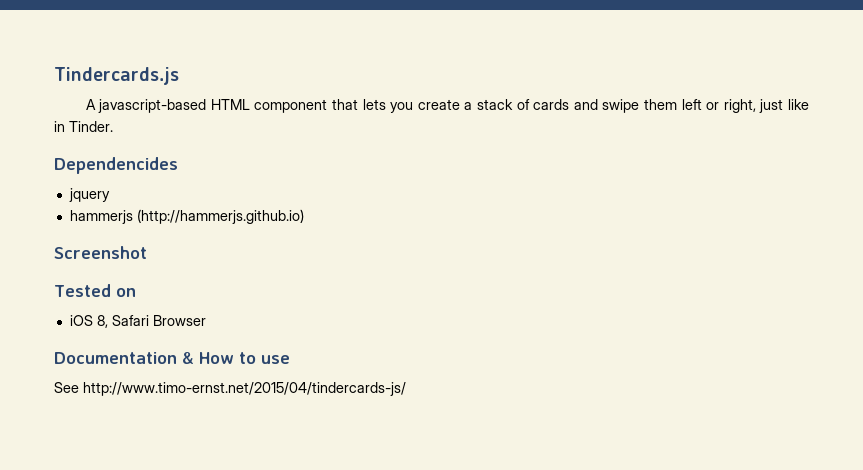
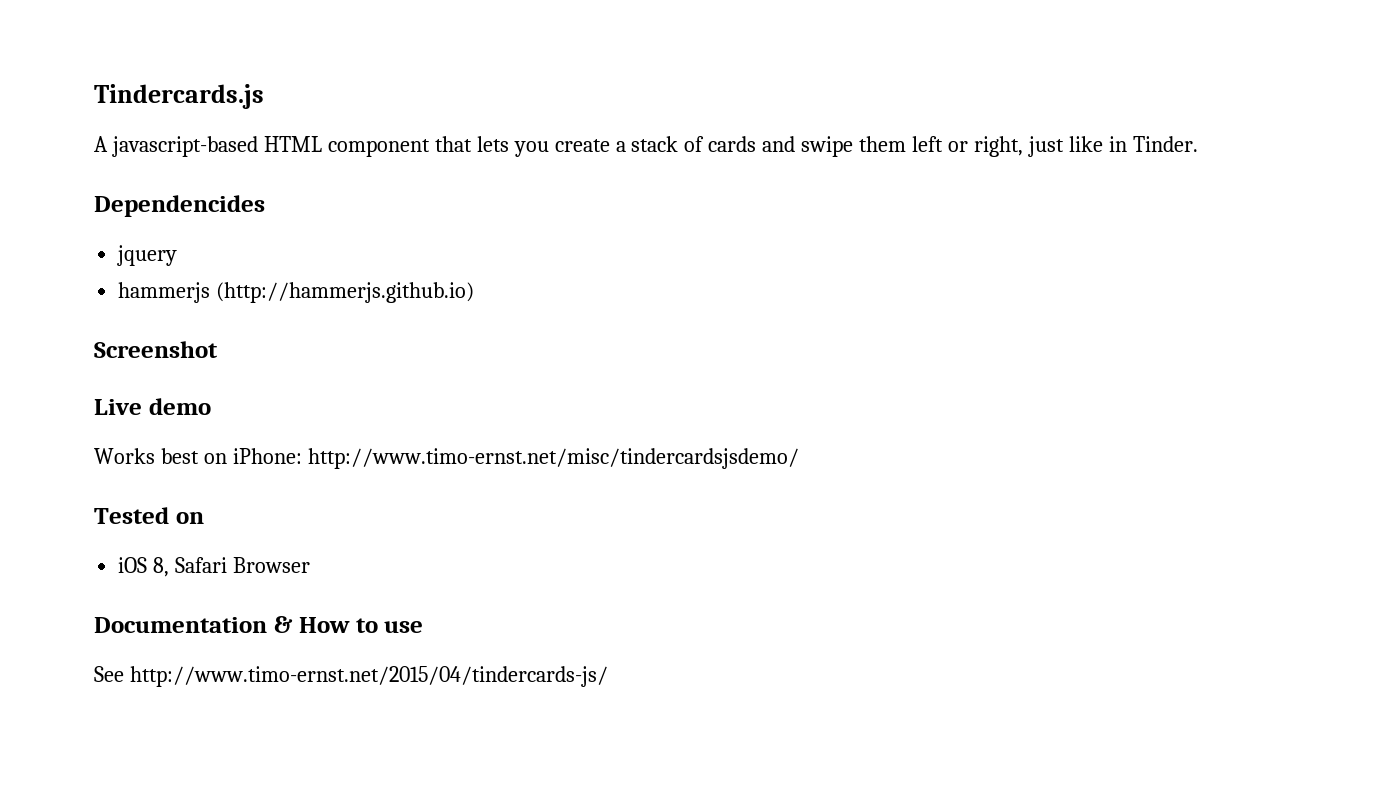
(147, 252) none -> [94,398,211,415] [94,448,799,469] // Live demo // Works best on iPhone: http://www.timo-ernst.net/misc/tindercardsjsdemo/

